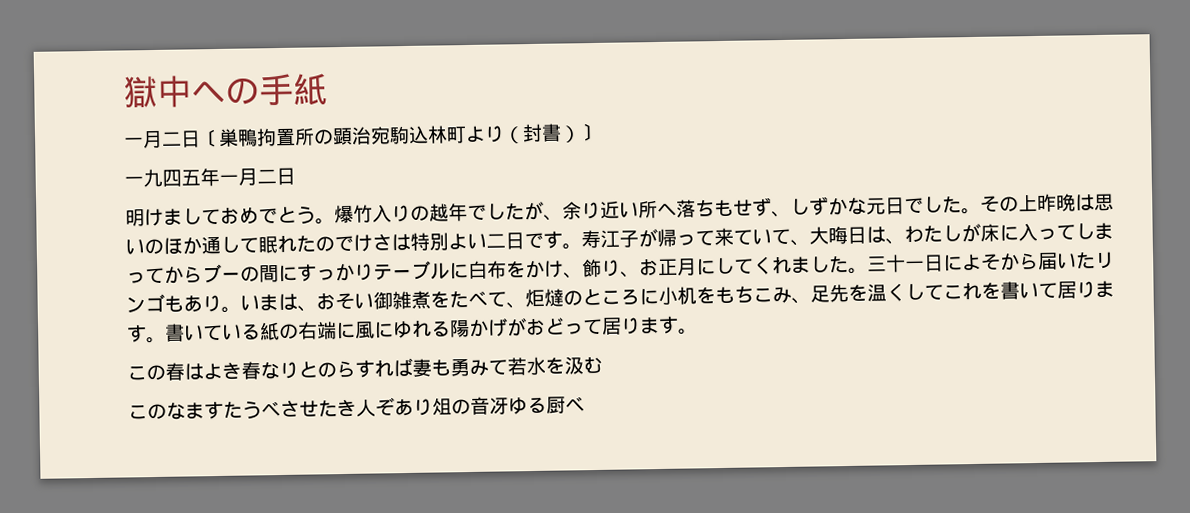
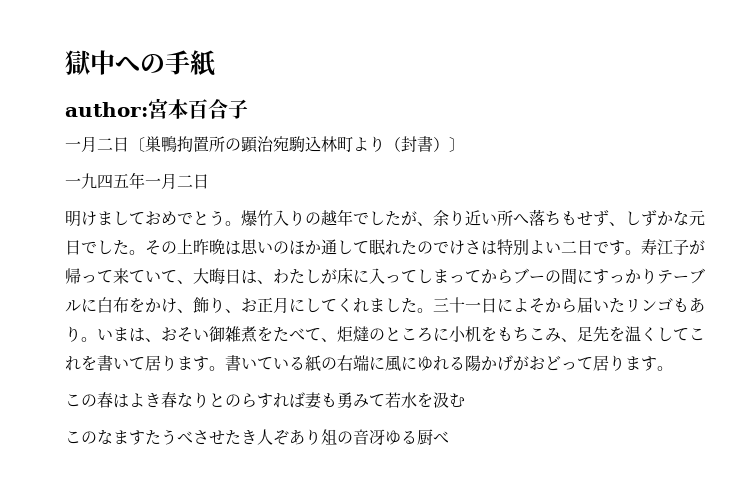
(328, 89) none -> [65,98,248,119] // author:宮本百合子

